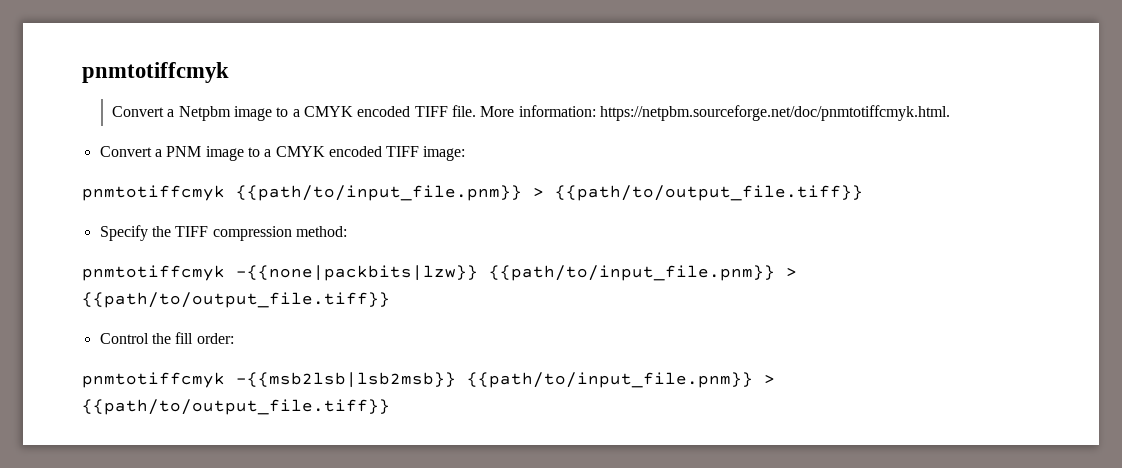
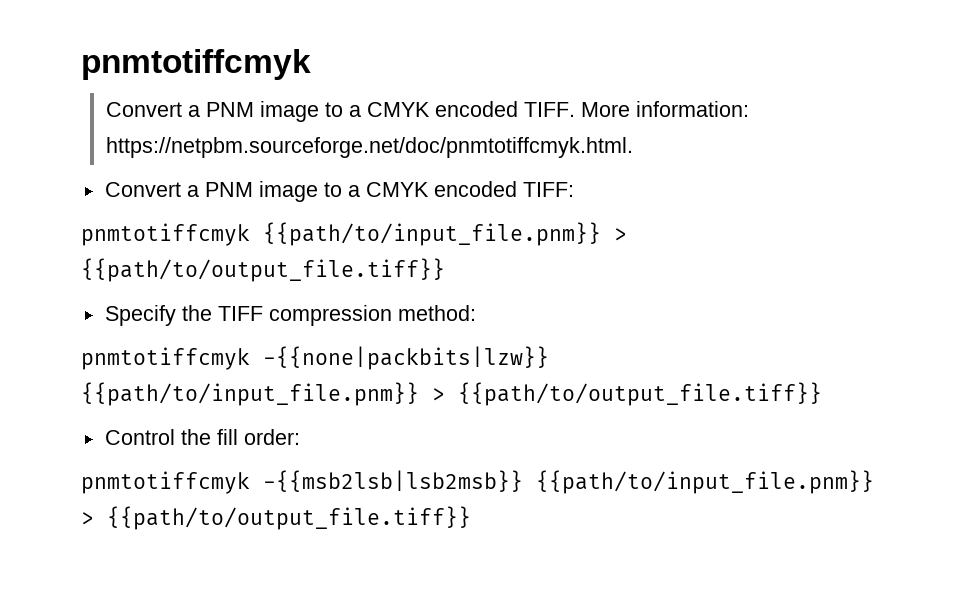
[178,105,476,121] Netpbm image to a CMYK encoded TIFF file. -> [205,101,575,122] PNM image to a CMYK encoded TIFF.
[386,146,466,161] TIFF image: -> [522,182,574,197] TIFF:

